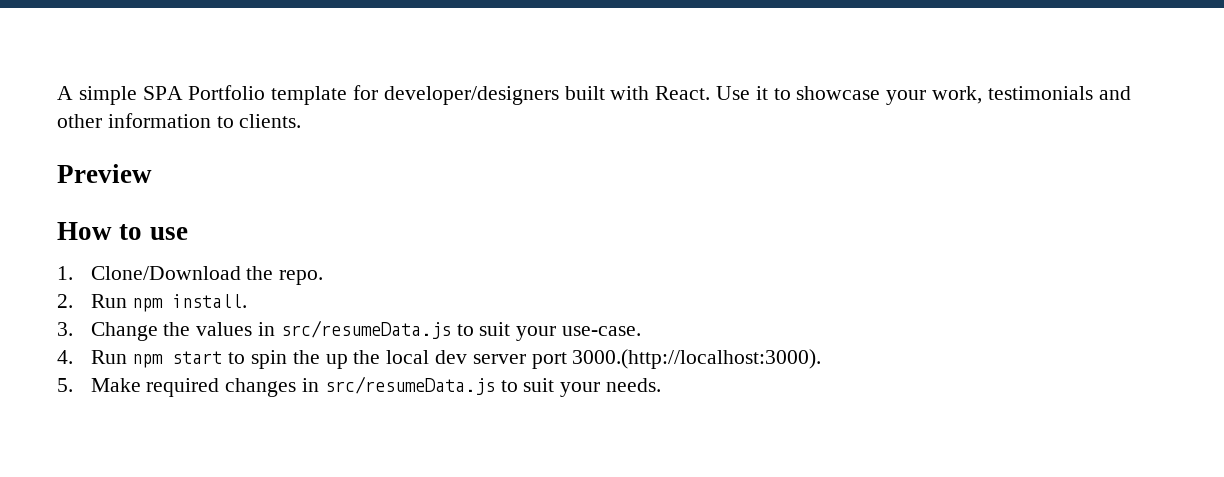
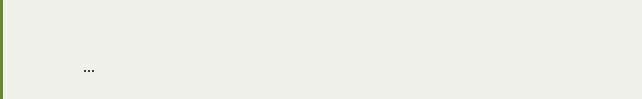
[57,85,1131,105] [57,113,302,128] [57,164,152,183] [57,222,188,240] [57,266,324,285] [57,294,248,312] [57,320,642,341] [57,349,822,369] [57,376,662,397] A simple SPA Portfolio template for developer/designers built with React. Use it to showcase your work, testimonials and other information to clients. // Preview // How to use // 1. Clone/Download the repo. // 2. Run npm install. // 3. Change the values in src/resumeData.js to suit your use-case. // 4. Run npm start to spin the up the local dev server port 3000.(http://localhost:3000). // 5. Make required changes in src/resumeData.js to suit your needs. -> [83,70,95,72] ...

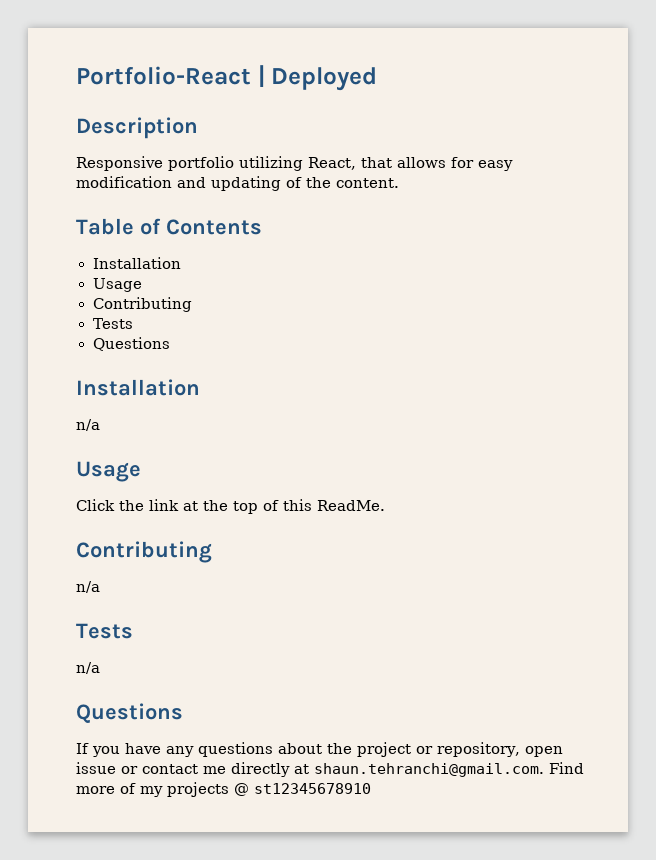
[83,70,95,72] ... -> [76,65,378,91] [76,117,198,139] [76,156,513,171] [76,176,399,191] [76,218,262,235] [92,257,181,269] [92,278,142,292] [92,297,192,312] [92,318,134,329] [92,337,170,351] [76,379,200,396] [76,419,100,431] [76,461,141,482] [76,499,385,514] [76,541,212,563] [76,581,100,593] [76,623,133,639] [76,662,100,674] [76,703,183,723] [76,742,563,757] [76,762,584,777] [76,782,371,797] Portfolio-React | Deployed // Description // Responsive portfolio utilizing React, that allows for easy modification and updating of the content. // Table of Contents // Installation // Usage // Contributing // Tests // Questions // Installation // n/a // Usage // Click the link at the top of this ReadMe. // Contributing // n/a // Tests // n/a // Questions // If you have any questions about the project or repository, open issue or contact me directly at shaun.tehranchi@gmail.com. Find more of my projects @ st12345678910

